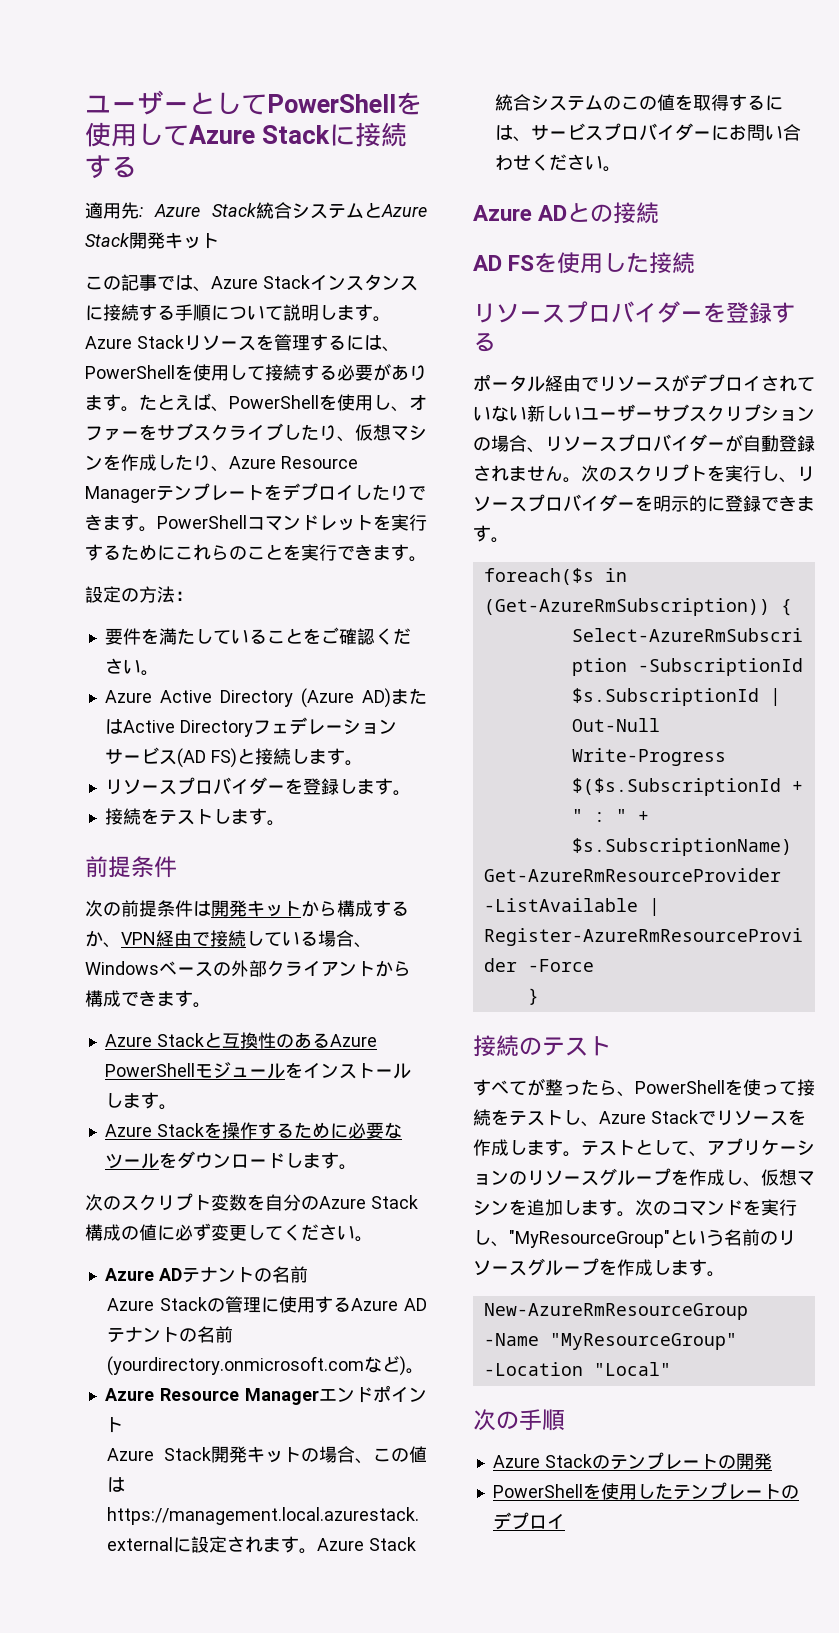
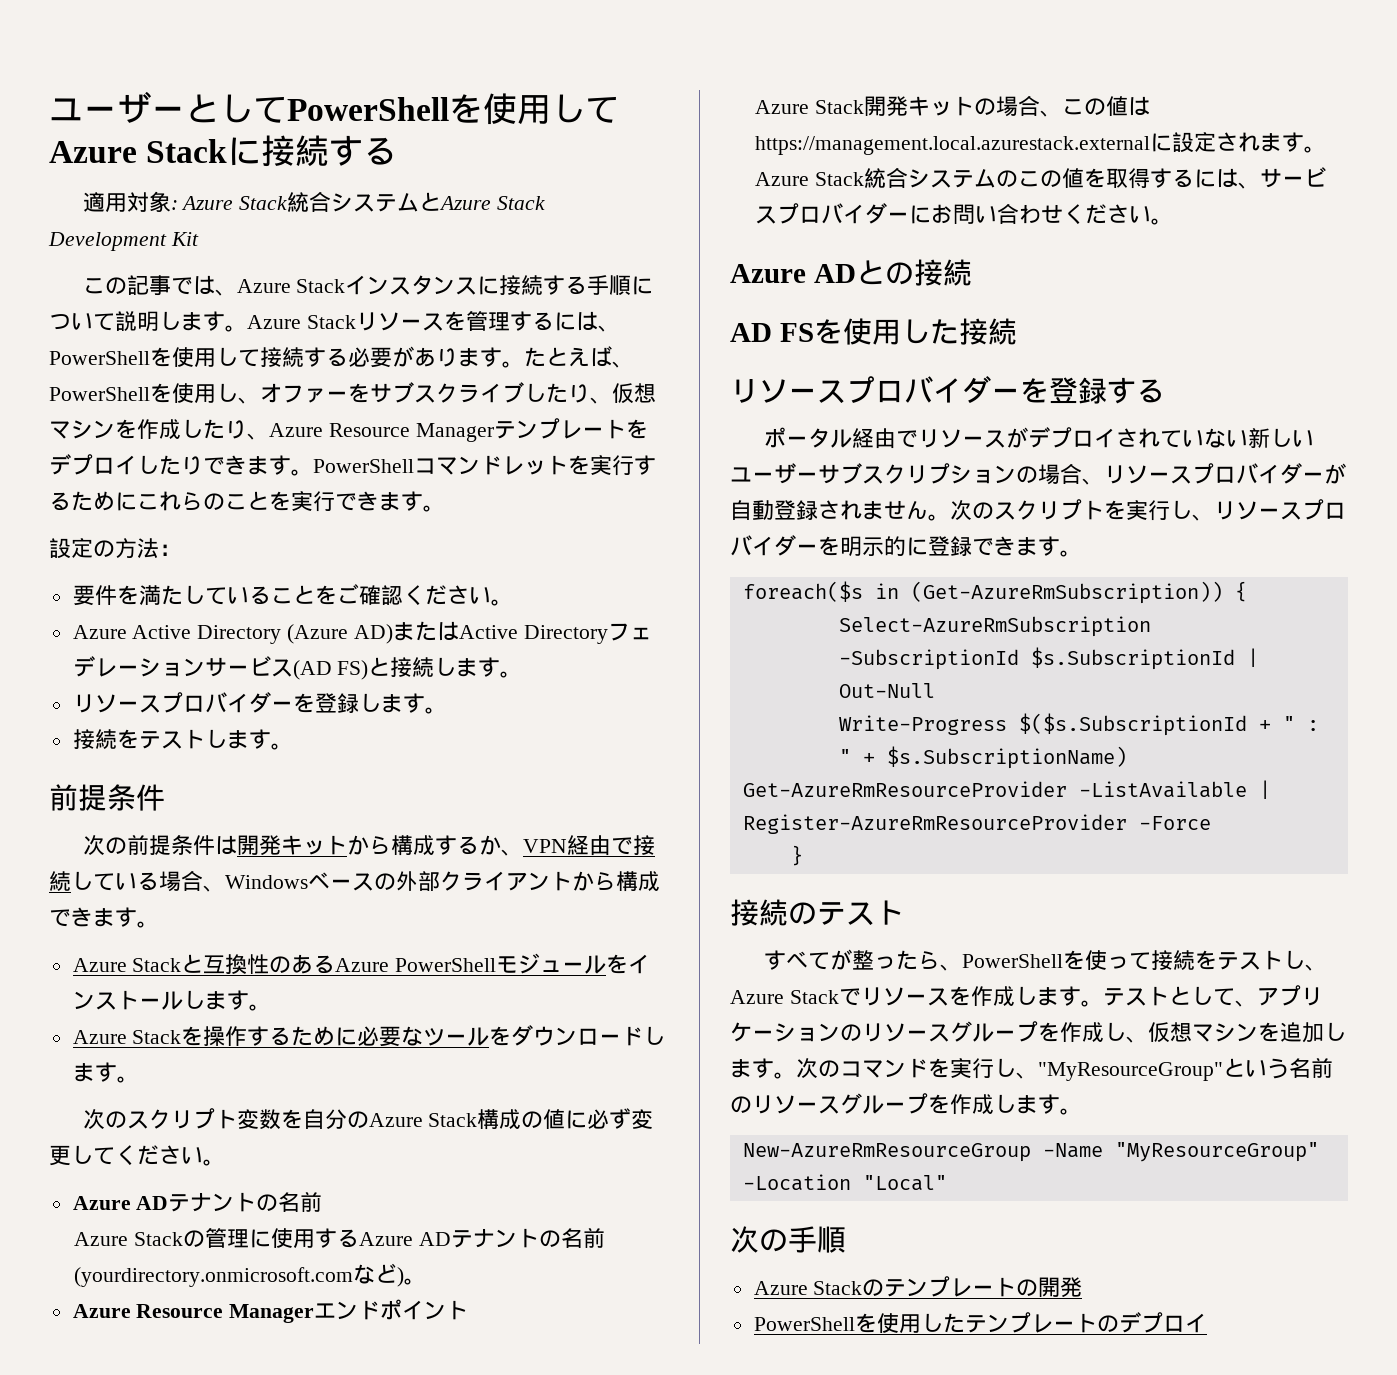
[121,202,139,219] 先 -> [126,191,171,212] 対象
[129,232,219,249] 開発キット -> [48,232,199,251] Development Kit

